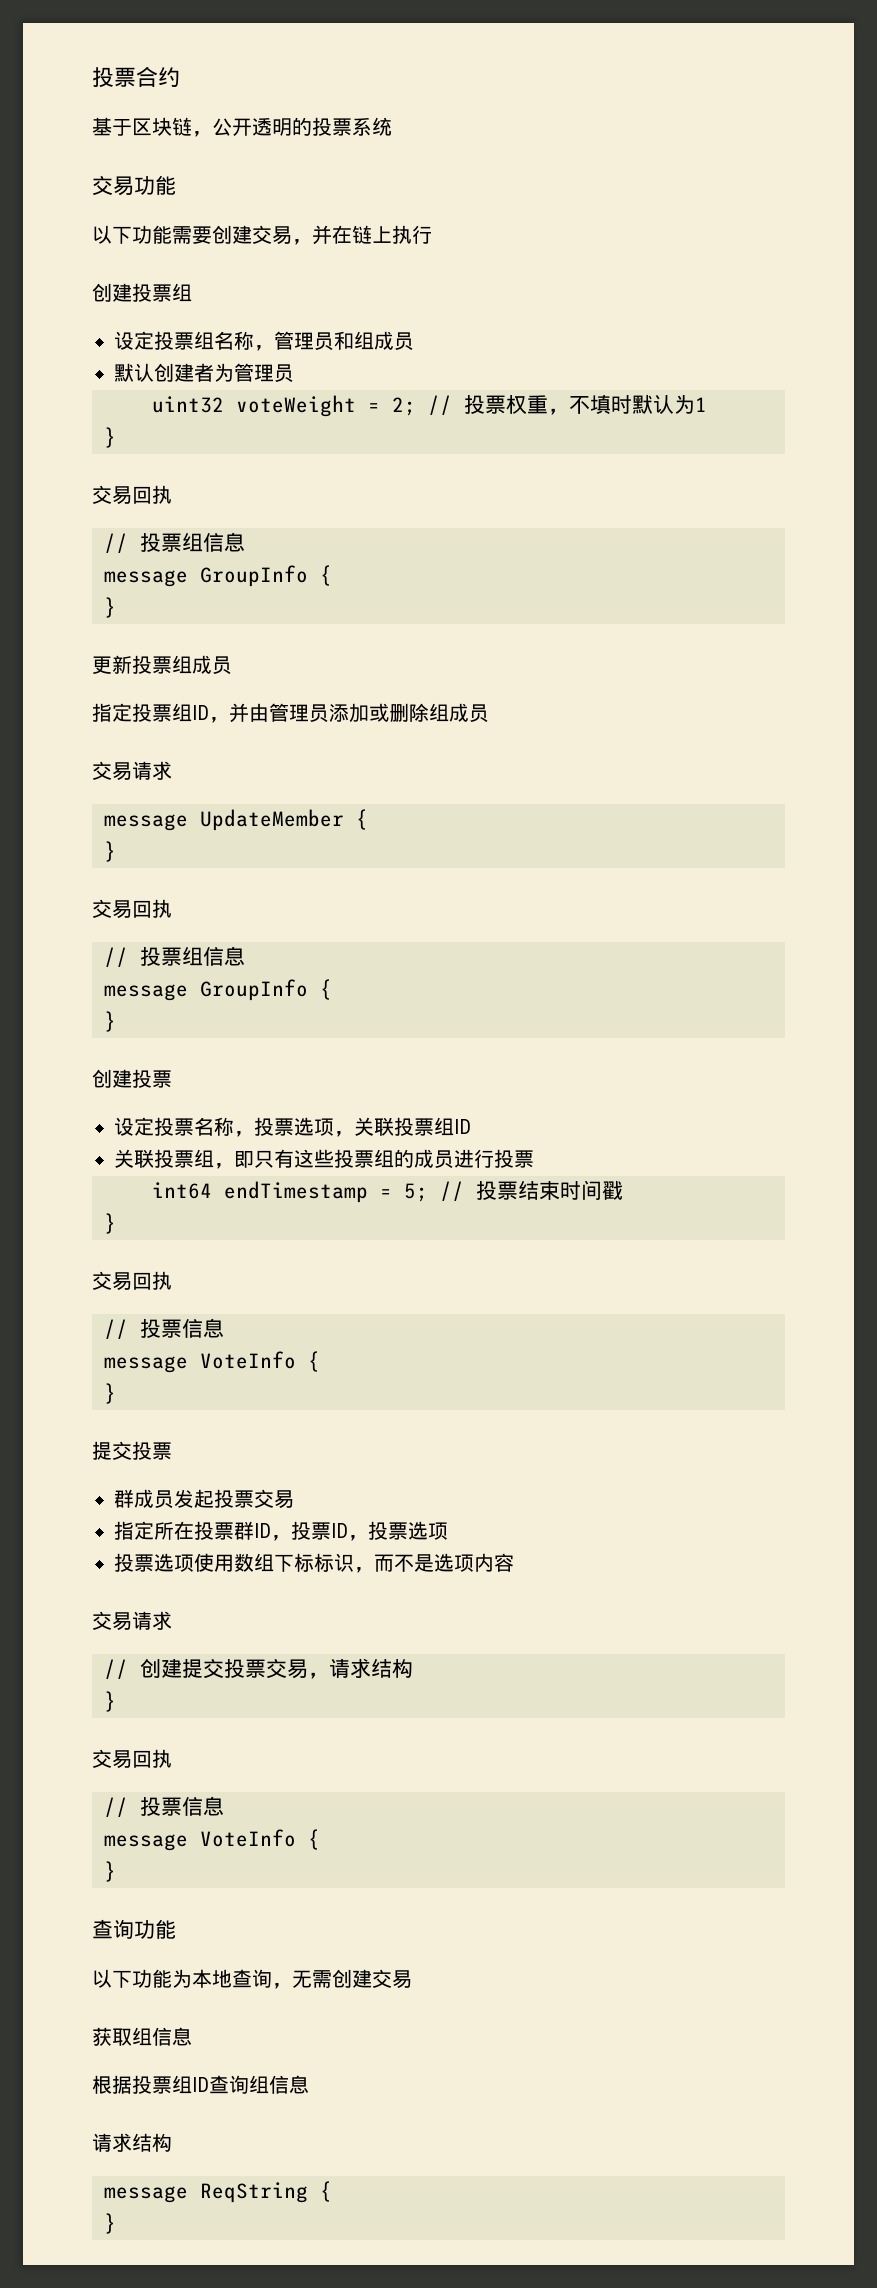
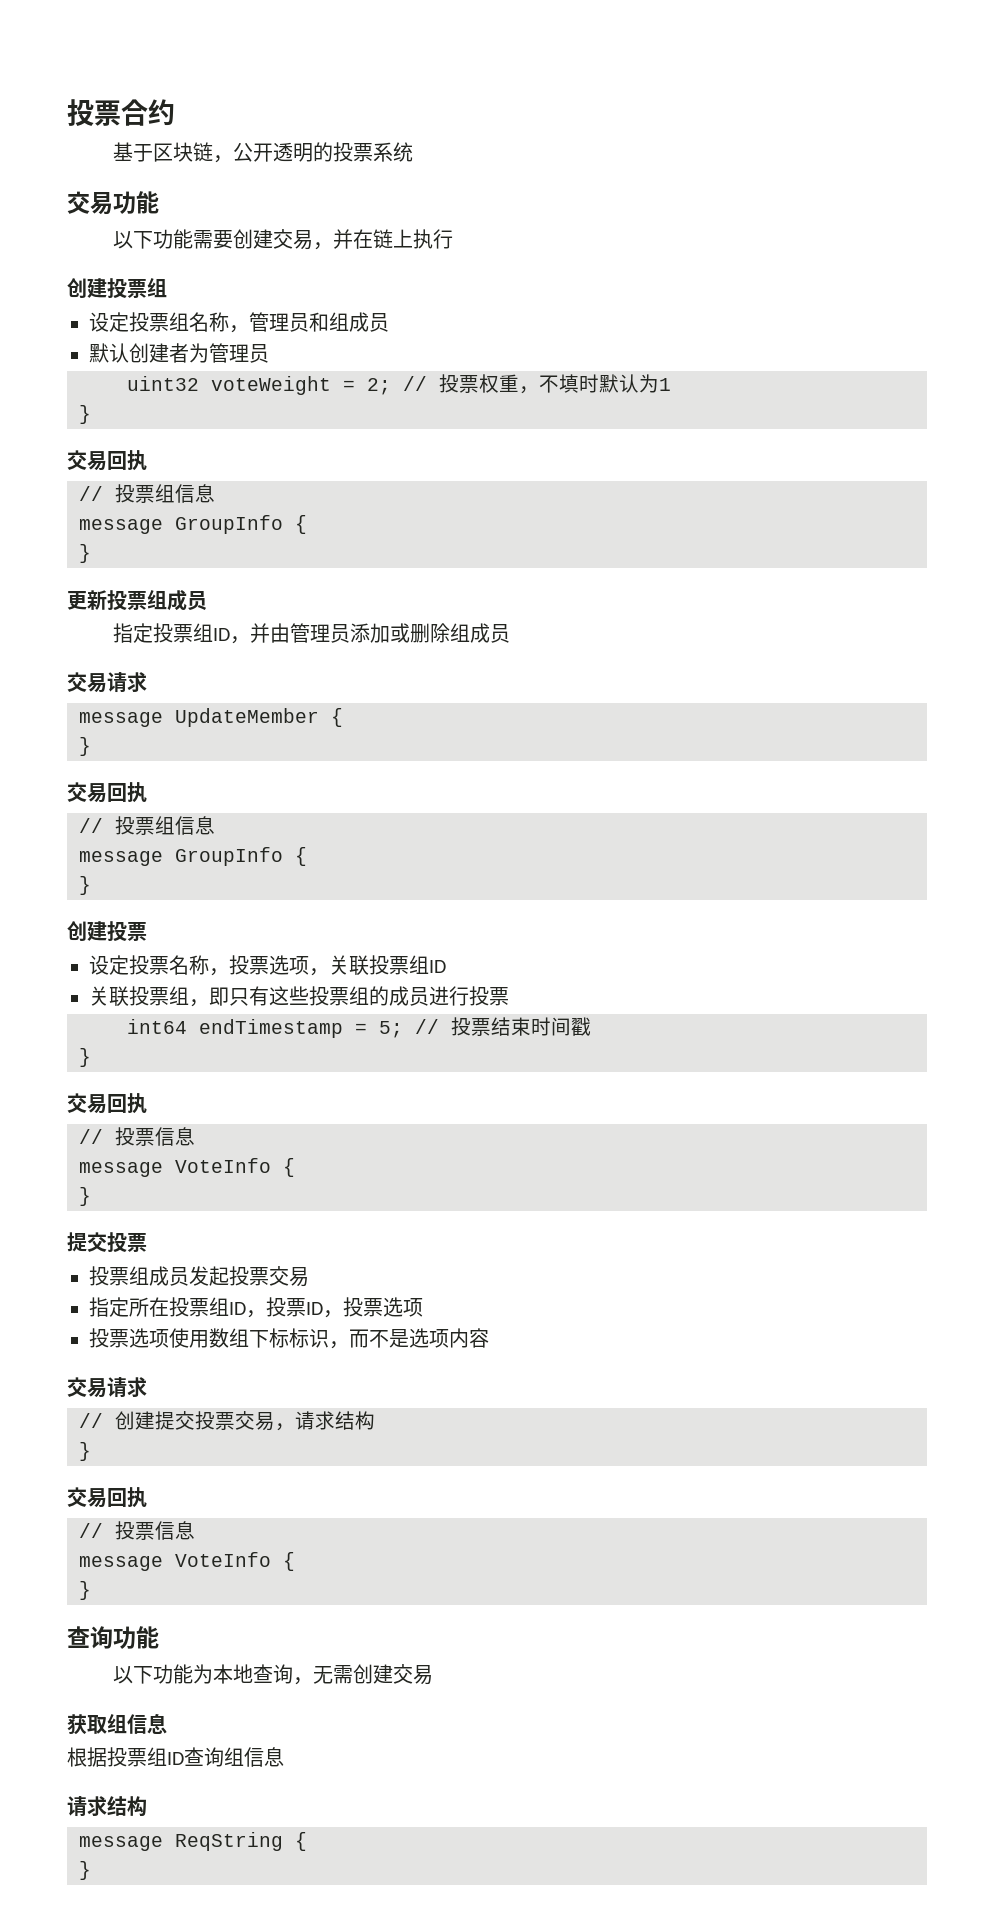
[114,1489,134,1508] 群 -> [89,1266,149,1286] 投票组
[234,1521,254,1540] 群 -> [209,1297,229,1316] 组

